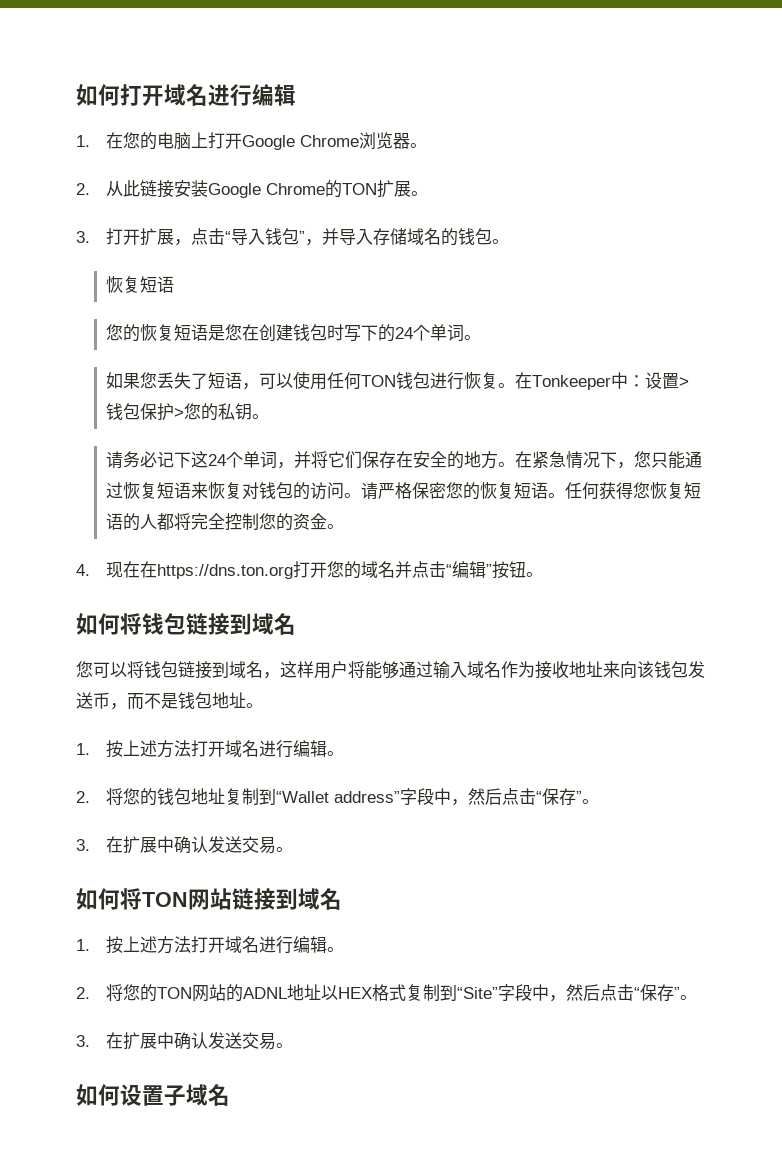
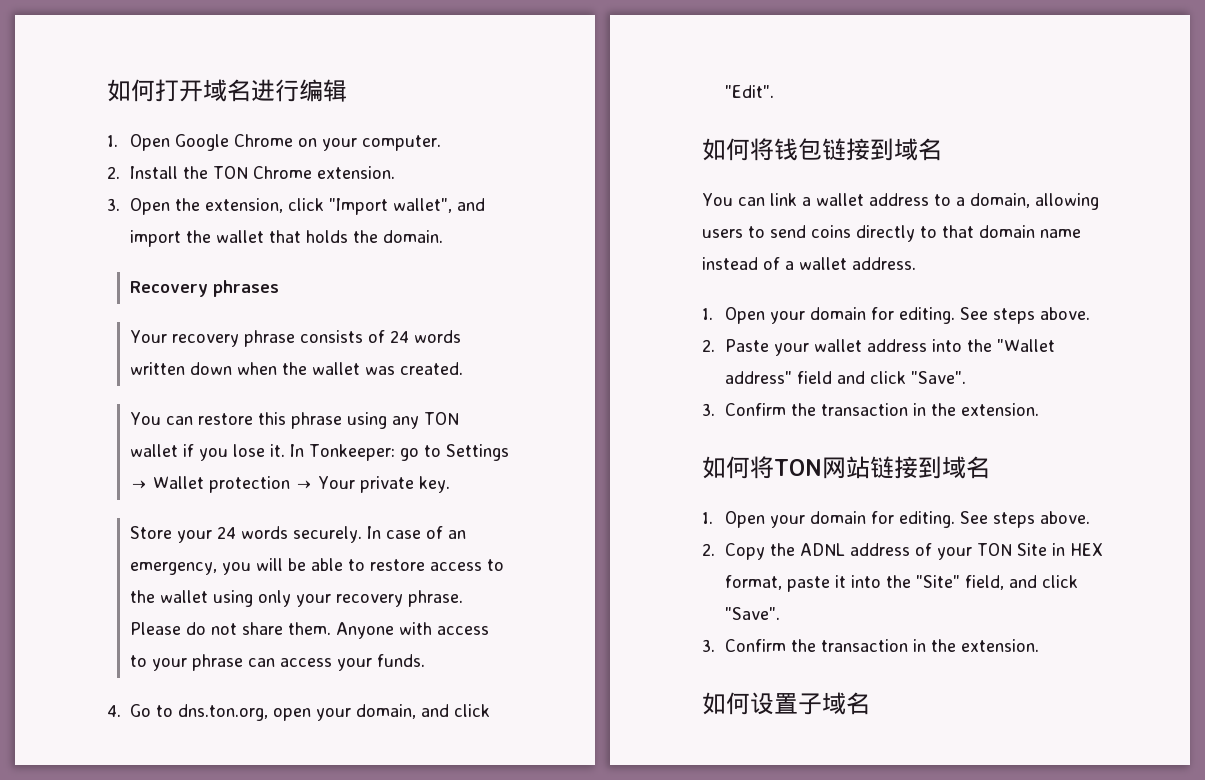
[106,132,428,150] [76,180,429,198] [76,228,510,246] [106,276,175,293] [106,324,482,342] [106,371,690,390] [106,403,270,421] [106,451,703,469] [106,482,702,500] [106,513,345,531] [76,561,544,579] 在您的电脑上打开Google Chrome浏览器。 // 2.从此链接安装Google Chrome的TON扩展。 // 3.打开扩展，点击“导入钱包”，并导入存储域名的钱包。 // 恢复短语 // 您的恢复短语是您在创建钱包时写下的24个单词。 // 如果您丢失了短语，可以使用任何TON钱包进行恢复。在Tonkeeper中：设置>钱包保护>您的私钥。 // 请务必记下这24个单词，并将它们保存在安全的地方。在紧急情况下，您只能通过恢复短语来恢复对钱包的访问。请严格保密您的恢复短语。任何获得您恢复短语的人都将完全控制您的资金。 // 4.现在在https://dns.ton.org打开您的域名并点击“编辑”按钮。 -> [129,134,441,151] [107,166,395,179] [107,198,485,215] [129,230,443,247] [129,280,279,297] [129,330,461,347] [129,362,463,375] [129,412,459,429] [129,444,509,461] [129,476,450,493] [129,526,466,543] [129,558,504,575] [129,590,463,607] [129,622,489,639] [129,654,425,671] [107,704,490,721] [725,85,774,98] Open Google Chrome on your computer. // 2. Install the TON Chrome extension. // 3. Open the extension, click "Import wallet", and import the wallet that holds the domain. // Recovery phrases // Your recovery phrase consists of 24 words written down when the wallet was created. // You can restore this phrase using any TON wallet if you lose it. In Tonkeeper: go to Settings → Wallet protection → Your private key. // Store your 24 words securely. In case of an emergency, you will be able to restore access to the wallet using only your recovery phrase. Please do not share them. Anyone with access to your phrase can access your funds. // 4. Go to dns.ton.org, open your domain, and click "Edit".
[76,661,705,679] [76,692,263,710] [76,740,345,758] [76,788,600,806] [76,836,294,854] 您可以将钱包链接到域名，这样用户将能够通过输入域名作为接收地址来向该钱包发送币，而不是钱包地址。 // 1.按上述方法打开域名进行编辑。 // 2.将您的钱包地址复制到“Wallet address”字段中，然后点击“保存”。 // 3.在扩展中确认发送交易。 -> [702,193,1099,210] [702,225,1081,242] [702,257,916,270] [702,307,1090,324] [702,339,1055,356] [724,371,966,384] [702,403,1039,416] You can link a wallet address to a domain, allowing users to send coins directly to that domain name instead of a wallet address. // 1. Open your domain for editing. See steps above. // 2. Paste your wallet address into the "Wallet address" field and click "Save". // 3. Confirm the transaction in the extension.
[106,936,345,954] [76,984,698,1002] [76,1032,294,1050] 按上述方法打开域名进行编辑。 // 2.将您的TON网站的ADNL地址以HEX格式复制到“Site”字段中，然后点击“保存”。 // 3.在扩展中确认发送交易。 -> [724,511,1090,528] [702,543,1103,560] [724,575,1078,592] [724,607,780,620] [702,639,1039,652] Open your domain for editing. See steps above. // 2. Copy the ADNL address of your TON Site in HEX format, paste it into the "Site" field, and click "Save". // 3. Confirm the transaction in the extension.

